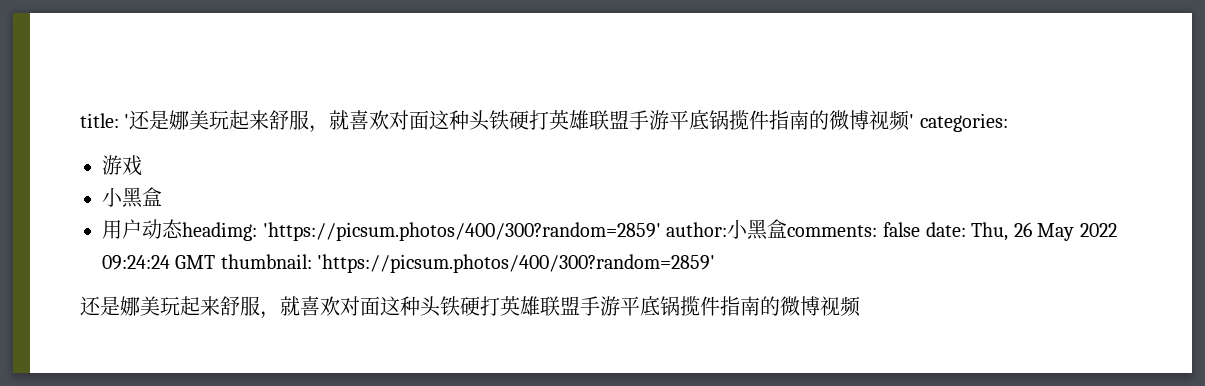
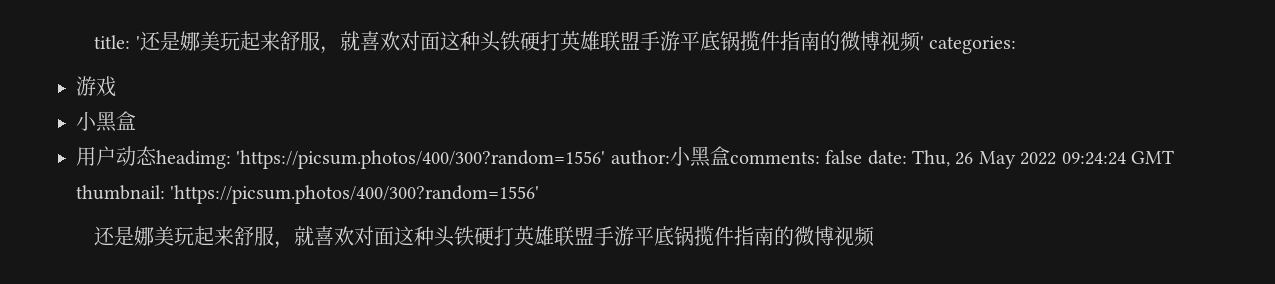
[262,222,661,241] 'https://picsum.photos/400/300?random=2859' -> [236,150,606,169] 'https://picsum.photos/400/300?random=1556'
[317,254,716,273] 'https://picsum.photos/400/300?random=2859' -> [170,185,540,204] 'https://picsum.photos/400/300?random=1556'

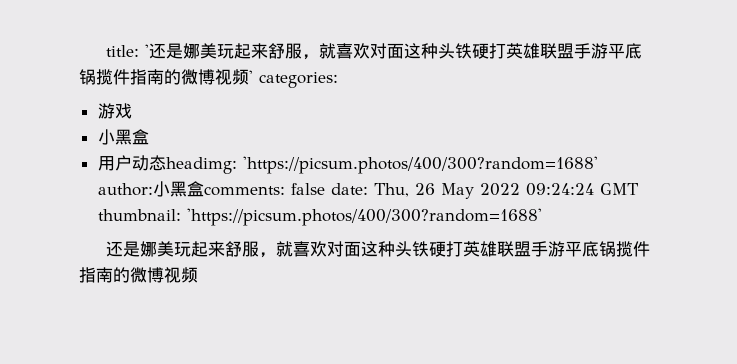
[236,150,606,169] 'https://picsum.photos/400/300?random=1556' -> [242,156,598,174] 'https://picsum.photos/400/300?random=1688'
[170,185,540,204] 'https://picsum.photos/400/300?random=1556' -> [186,208,542,226] 'https://picsum.photos/400/300?random=1688'

